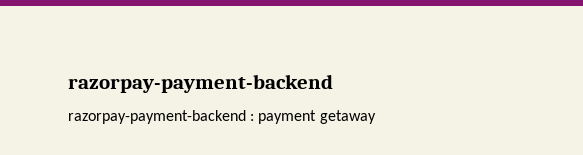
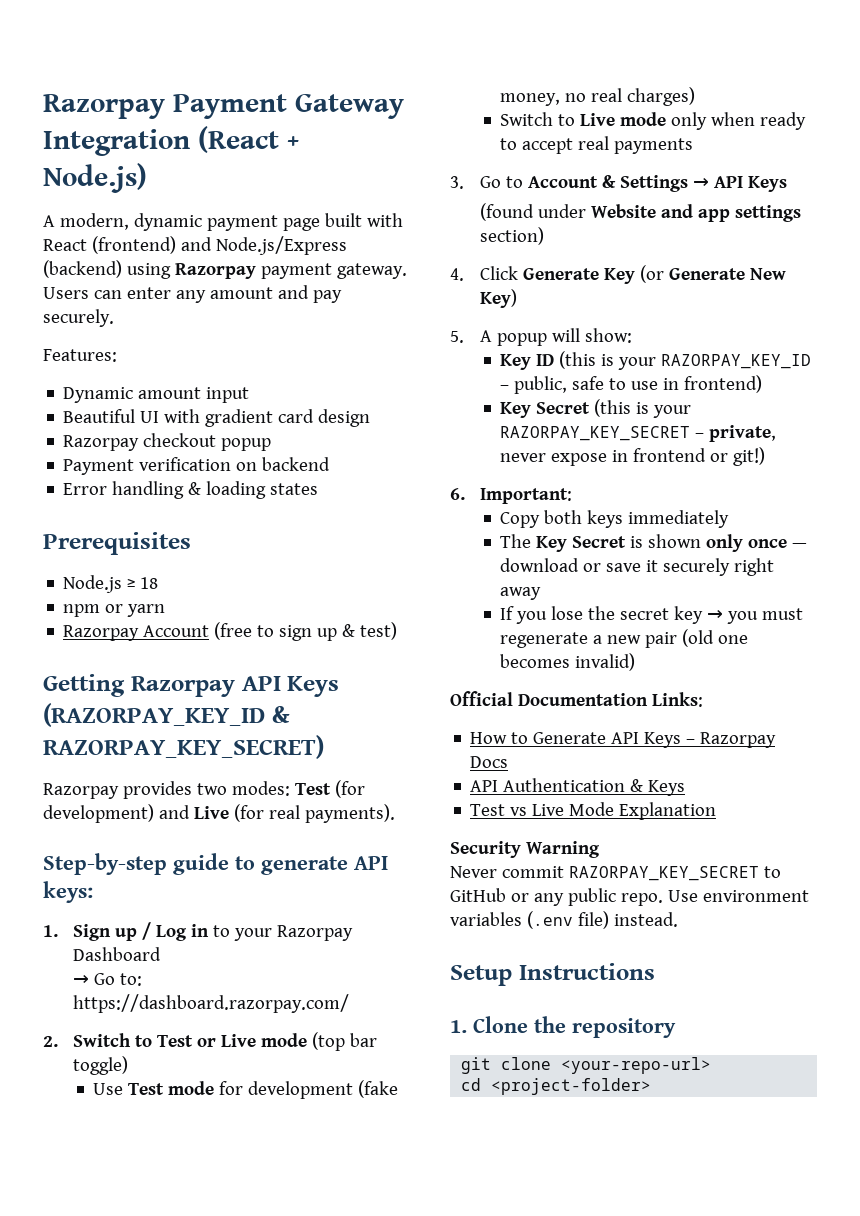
[68,74,333,93] [68,110,376,124] razorpay-payment-backend // razorpay-payment-backend : payment getaway -> [43,94,404,119] [43,126,299,156] [43,163,147,193] [43,213,403,231] [43,236,347,255] [43,260,407,279] [43,285,342,303] [43,309,114,327] [43,349,117,362] [63,387,250,403] [63,409,371,427] [63,433,272,451] [63,457,331,475] [63,481,319,499] [43,532,191,555] [63,575,159,593] [63,604,166,617] [63,622,398,641] [43,674,340,697] [43,703,290,727] [43,735,324,759] [43,780,365,799] [43,804,395,823] [43,853,388,875] [43,881,93,903] [43,922,353,941] [72,947,161,961] [72,973,142,986] [72,994,349,1013] [43,1032,377,1051] [72,1056,128,1075] [93,1080,399,1099] [500,87,696,106] [500,112,807,130] [500,136,694,154] [450,175,787,192] [479,203,801,222] [479,227,544,245] [450,265,786,284] [479,289,517,308] [450,328,632,346] [500,351,812,370] [500,375,763,394] [500,399,692,418] [500,425,777,442] [500,447,766,466] [450,488,572,504] [500,510,730,528] [500,534,808,552] [500,558,775,576] [500,587,542,600] [500,606,804,624] [500,629,749,648] [500,653,636,671] [450,691,703,707] [470,732,777,748] [470,756,509,768] [470,778,686,796] [470,802,717,820] [450,841,600,858] [450,866,781,881] [450,888,809,906] [450,911,678,929] [450,963,655,986] [450,1016,676,1038] [461,1057,712,1074] [461,1078,652,1095] Razorpay Payment Gateway Integration (React + Node.js) // A modern, dynamic payment page built with React (frontend) and Node.js/Express (backend) using Razorpay payment gateway. Users can enter any amount and pay securely. // Features: // Dynamic amount input // Beautiful UI with gradient card design // Razorpay checkout popup // Payment verification on backend // Error handling & loading states // Prerequisites // Node.js ≥ 18 // npm or yarn // Razorpay Account (free to sign up & test) // Getting Razorpay API Keys (RAZORPAY_KEY_ID & RAZORPAY_KEY_SECRET) // Razorpay provides two modes: Test (for development) and Live (for real payments). // Step-by-step guide to generate API keys: // 1. Sign up / Log in to your Razorpay Dashboard // → Go to: https://dashboard.razorpay.com/ // 2. Switch to Test or Live mode (top bar toggle) // Use Test mode for development (fake money, no real charges) // Switch to Live mode only when ready to accept real payments // 3. Go to Account & Settings → API Keys // (found under Website and app settings section) // 4. Click Generate Key (or Generate New Key) // 5. A popup will show: // Key ID (this is your RAZORPAY_KEY_ID – public, safe to use in frontend) // Key Secret (this is your RAZORPAY_KEY_SECRET – private, never expose in frontend or git!) // 6. Important: // Copy both keys immediately // The Key Secret is shown only once — download or save it securely right away // If you lose the secret key → you must regenerate a new pair (old one becomes invalid) // Official Documentation Links: // How to Generate API Keys – Razorpay Docs // API Authentication & Keys // Test vs Live Mode Explanation // Security Warning // Never commit RAZORPAY_KEY_SECRET to GitHub or any public repo. Use environment variables (.env file) instead. // Setup Instructions // 1. Clone the repository // git clone <your-repo-url> // cd <project-folder>

